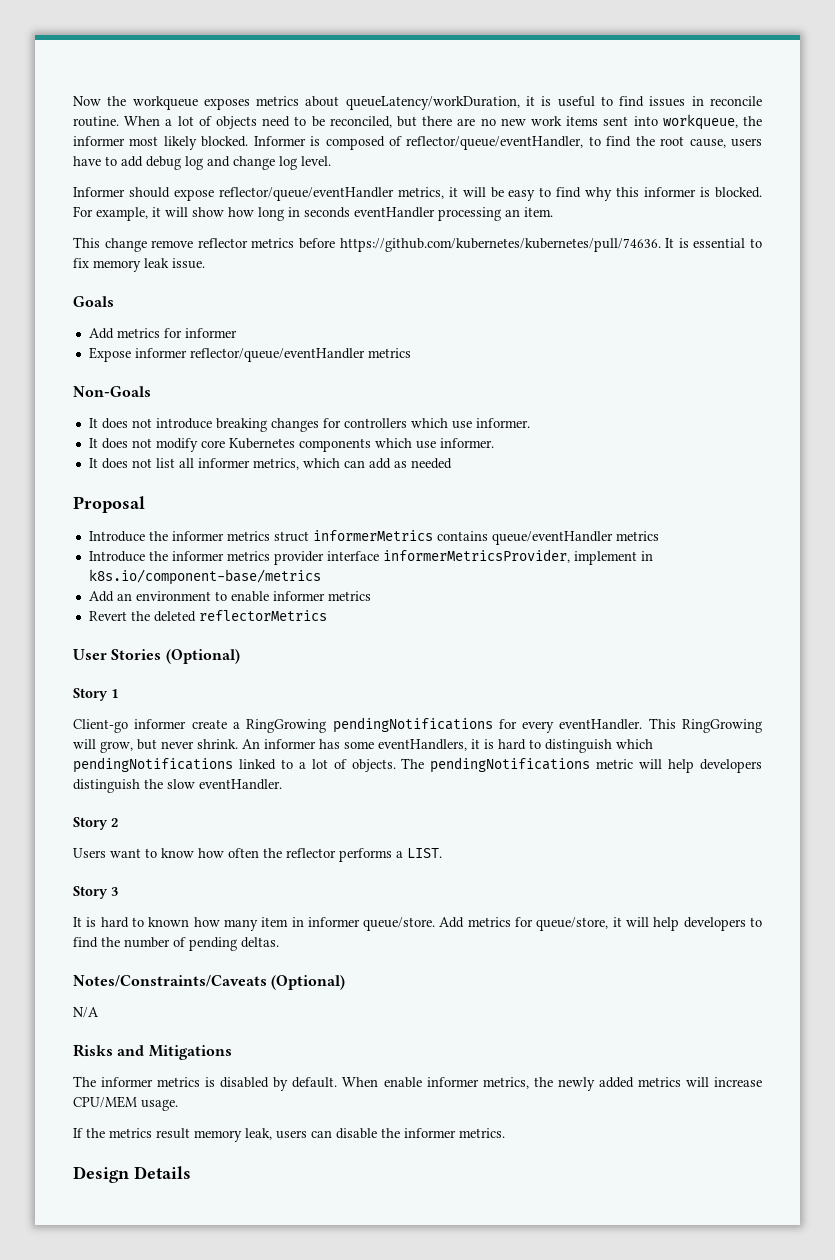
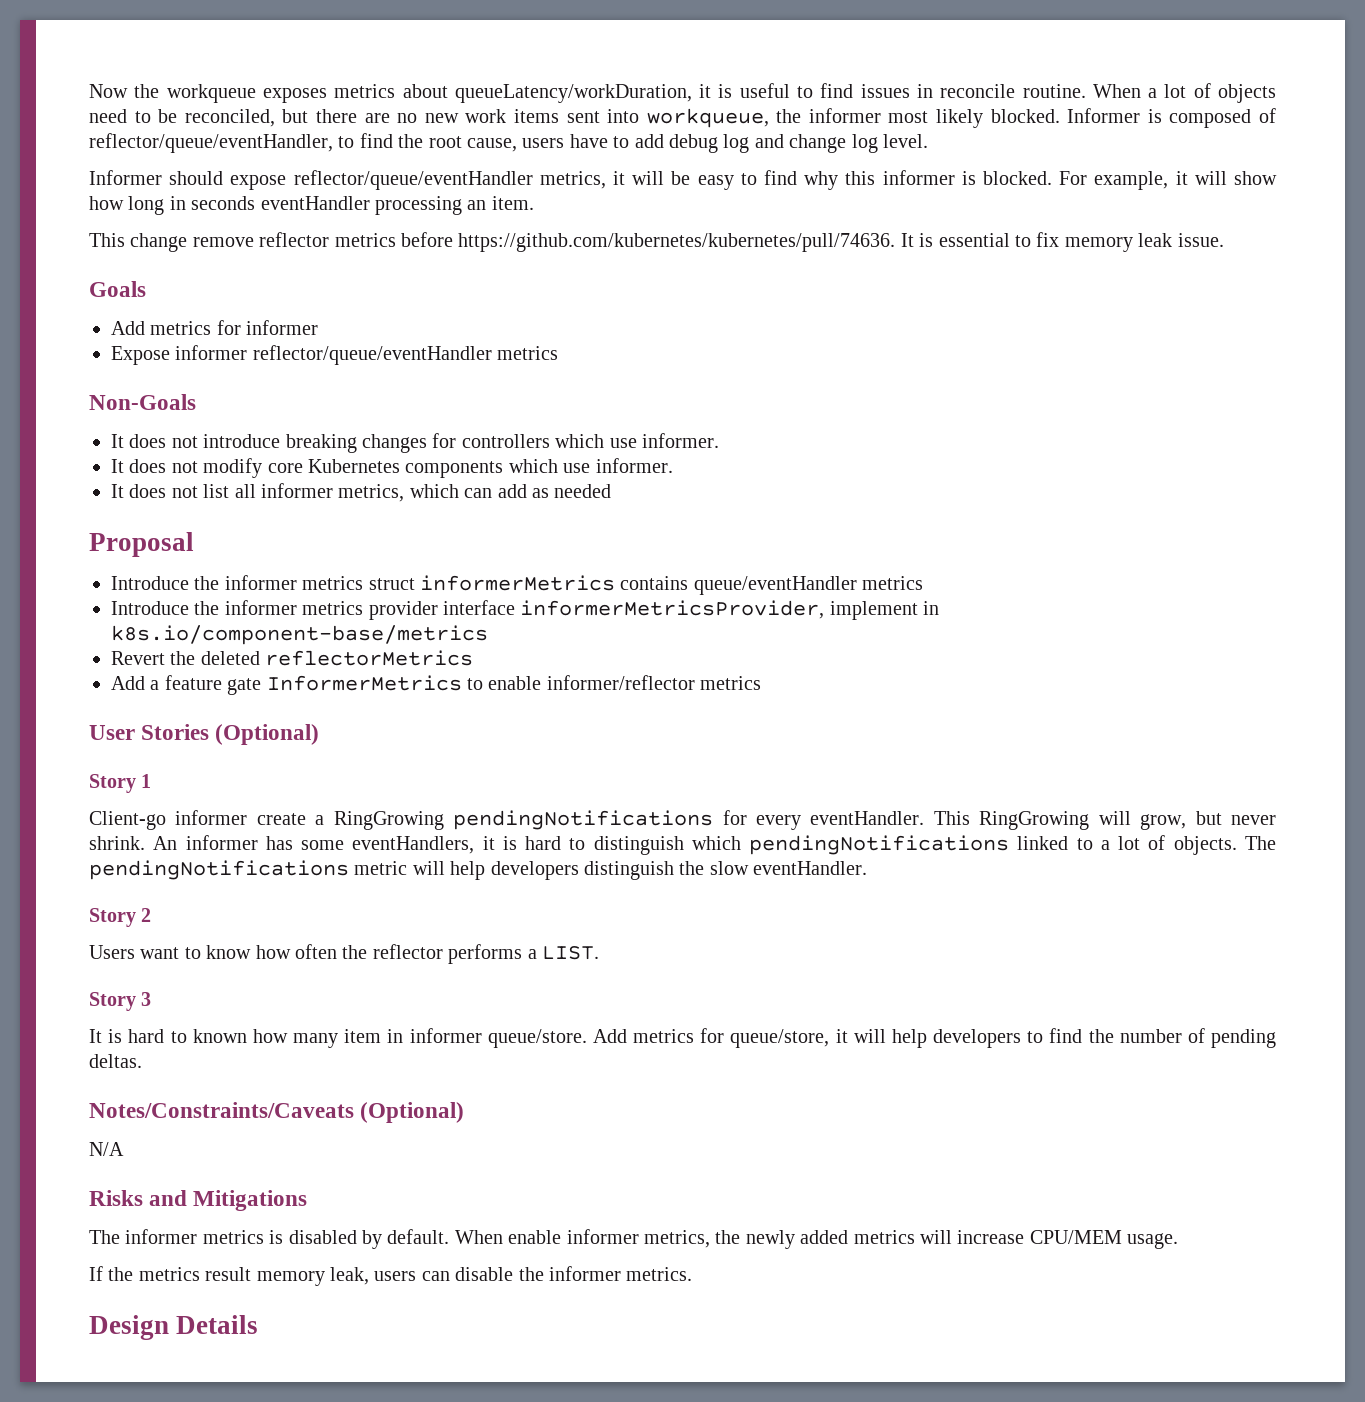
[88,591,371,602] [88,610,327,622] Add an environment to enable informer metrics // Revert the deleted reflectorMetrics -> [111,650,474,666] [111,675,762,695] Revert the deleted reflectorMetrics // Add a feature gate InformerMetrics to enable informer/reflector metrics

